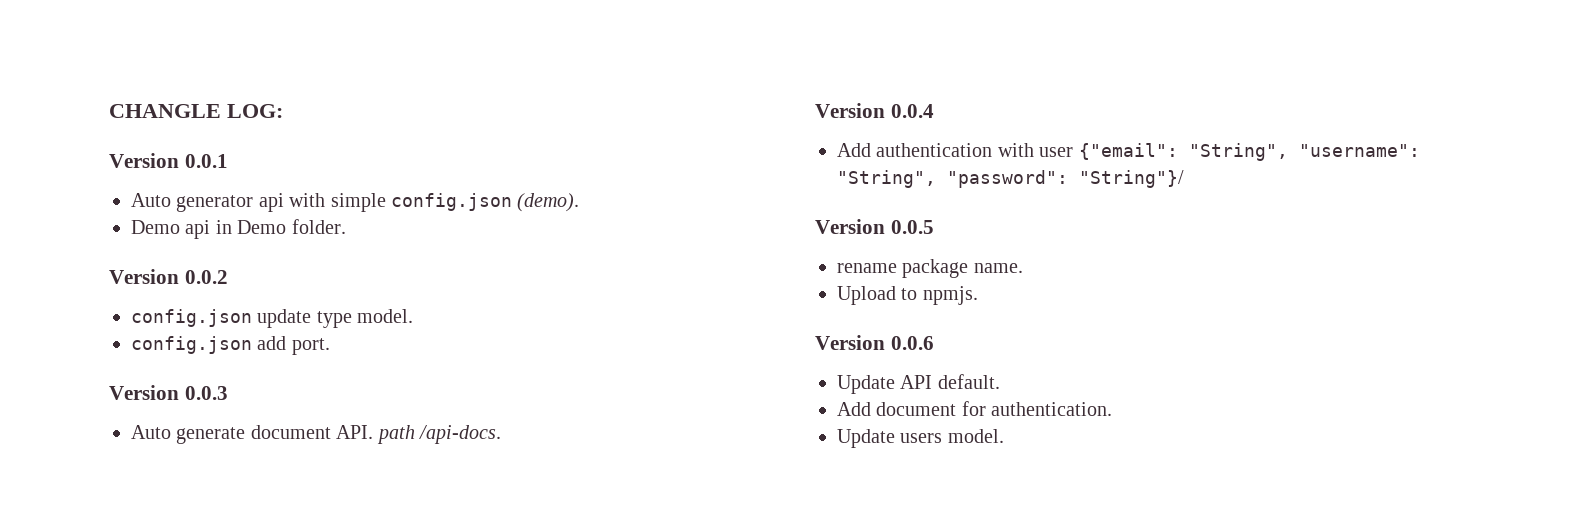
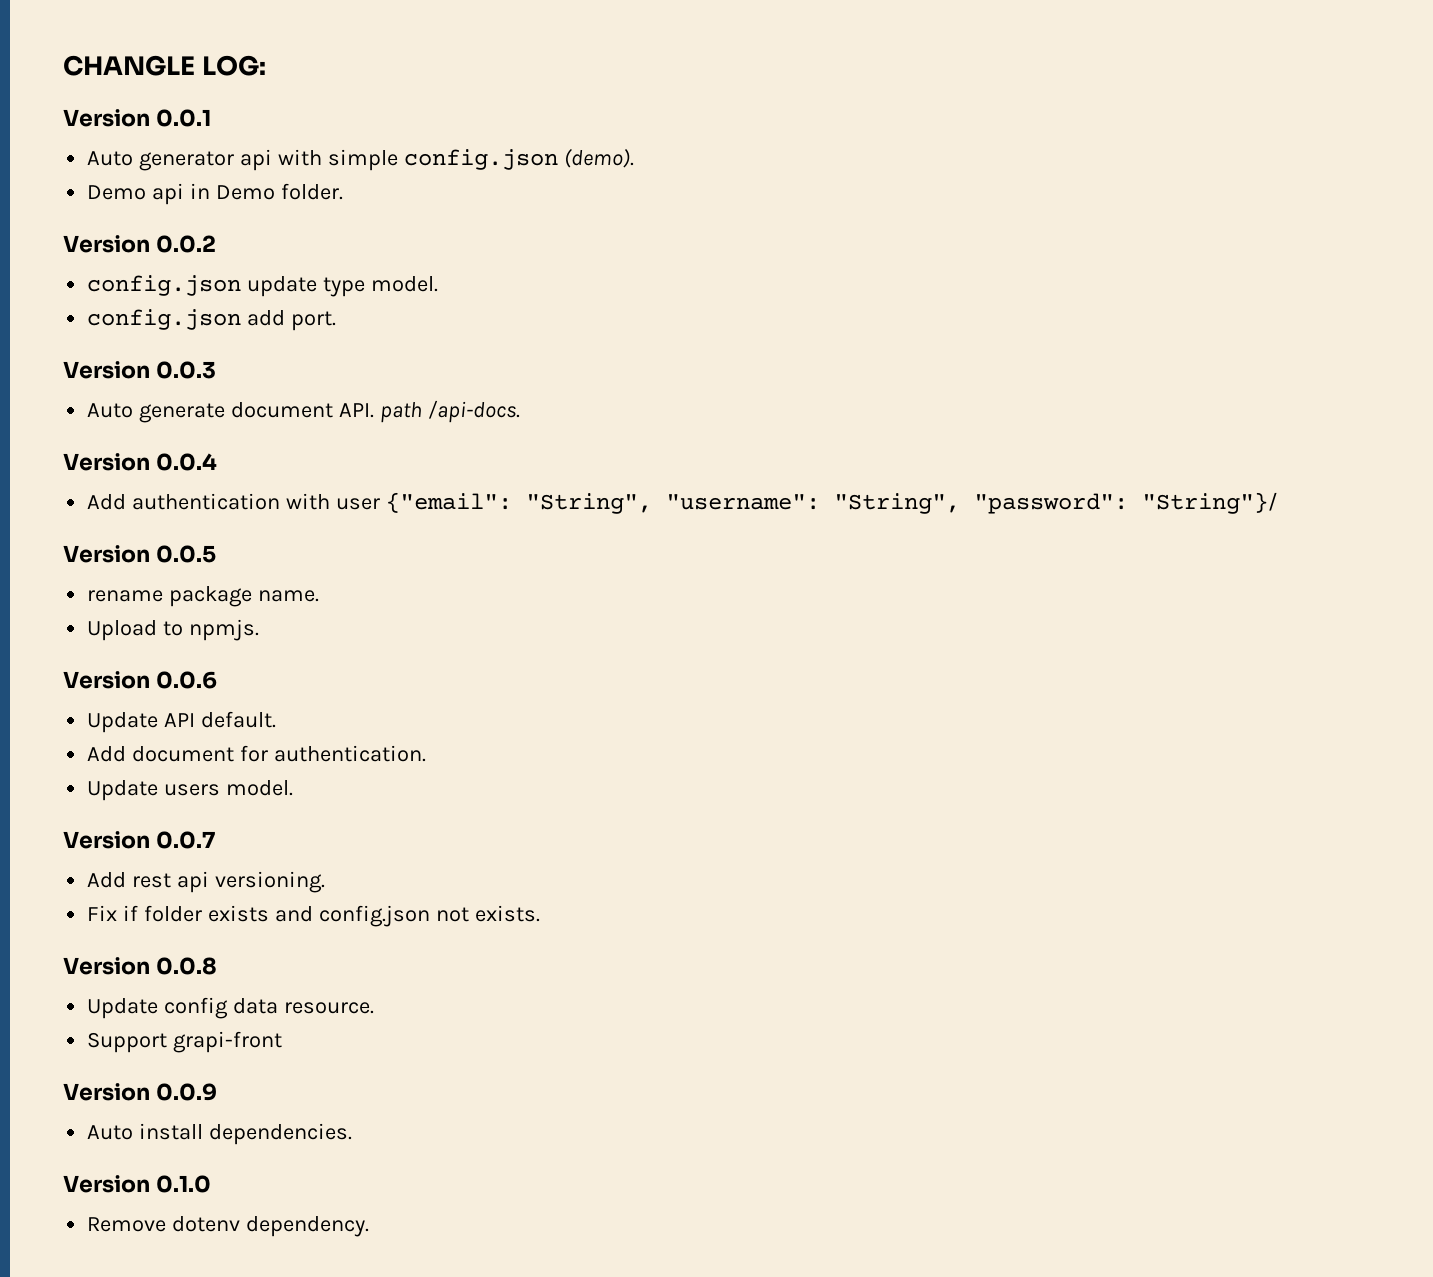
(1004, 436) none -> [63,831,215,849] [87,871,326,893] [87,905,540,927] [63,957,217,975] [87,997,375,1019] [87,1031,283,1053] [63,1083,217,1101] [87,1123,353,1145] [63,1175,211,1193] [87,1216,370,1237] // Version 0.0.7 // Add rest api versioning. // Fix if folder exists and config.json not exists. // Version 0.0.8 // Update config data resource. // Support grapi-front // Version 0.0.9 // Auto install dependencies. // Version 0.1.0 // Remove dotenv dependency.

